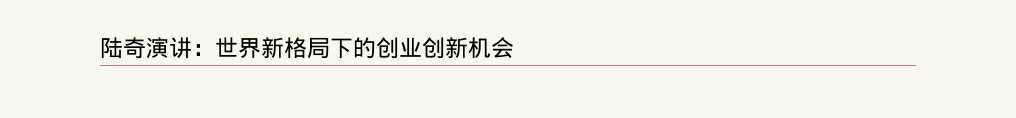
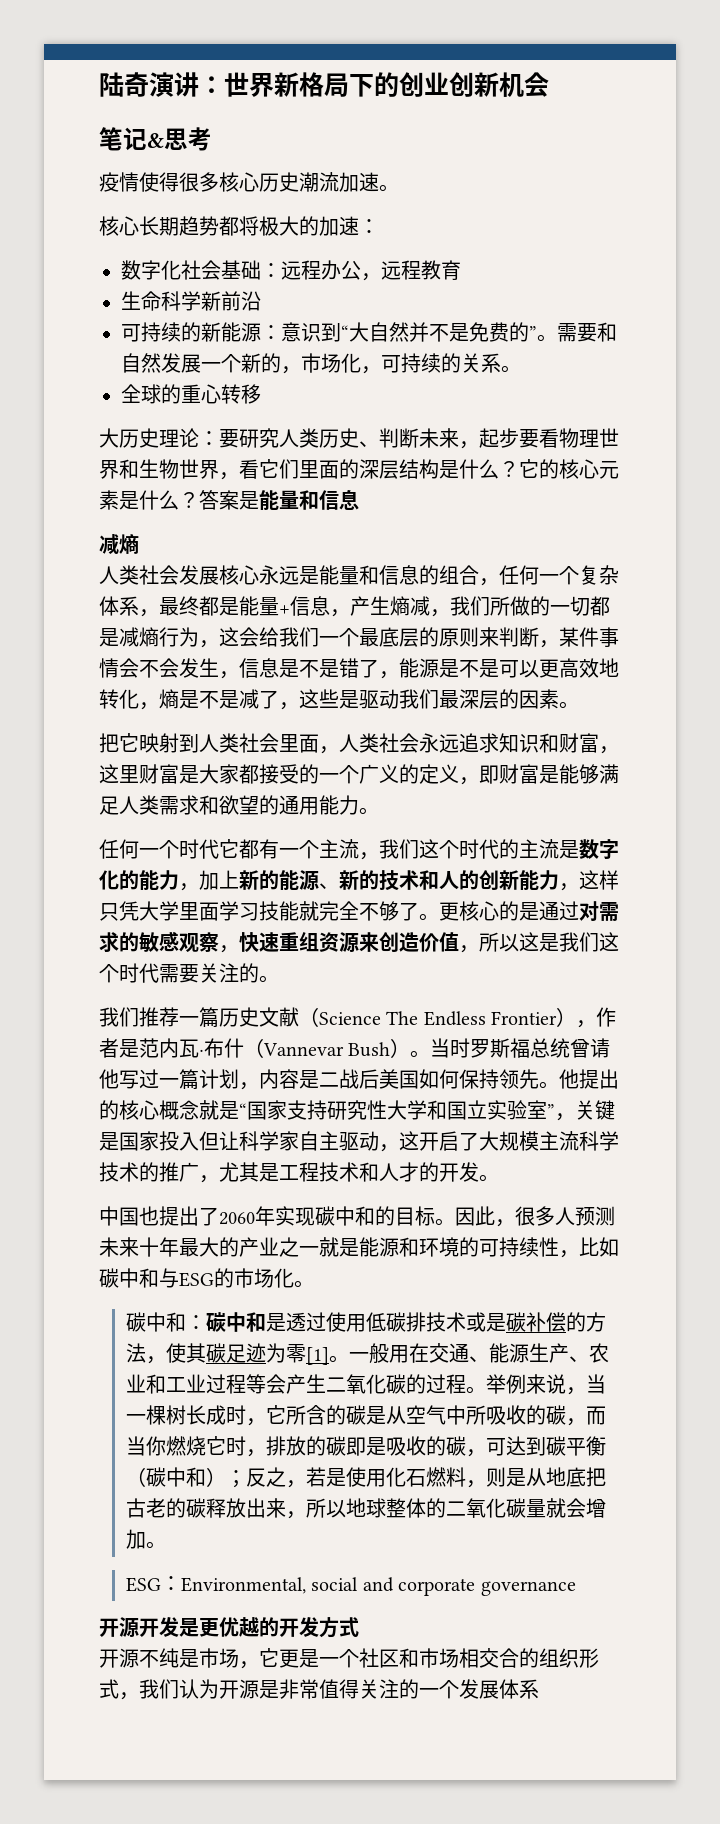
(514, 48) none -> [99,127,212,151] [99,172,399,192] [99,216,379,236] [121,260,461,281] [121,291,261,311] [121,322,617,342] [121,353,521,374] [121,384,261,404] [99,428,619,449] [99,459,619,480] [99,489,359,510] [99,534,139,554] [99,565,619,586] [99,596,610,617] [99,627,619,648] [99,658,619,679] [99,689,579,710] [99,733,619,754] [99,764,619,785] [99,795,379,815] [99,839,619,860] [99,870,619,891] [99,901,619,921] [99,931,619,953] [99,963,279,983] [99,1007,617,1028] [99,1038,611,1058] [99,1069,619,1090] [99,1100,615,1121] [99,1131,619,1152] [99,1162,499,1183] [99,1206,615,1227] [99,1237,619,1258] [99,1268,314,1288] [126,1312,607,1332] [126,1343,610,1365] [126,1374,607,1395] [126,1405,607,1426] [126,1436,607,1457] [126,1467,607,1488] [126,1498,607,1519] [126,1529,167,1549] [126,1576,576,1596] [99,1617,359,1638] [99,1648,599,1669] [99,1679,539,1700] // 笔记&思考 // 疫情使得很多核心历史潮流加速。 // 核心长期趋势都将极大的加速： // 数字化社会基础：远程办公，远程教育 // 生命科学新前沿 // 可持续的新能源：意识到“大自然并不是免费的”。需要和自然发展一个新的，市场化，可持续的关系。 // 全球的重心转移 // 大历史理论：要研究人类历史、判断未来，起步要看物理世界和生物世界，看它们里面的深层结构是什么？它的核心元素是什么？答案是能量和信息 // 减熵 // 人类社会发展核心永远是能量和信息的组合，任何一个复杂体系，最终都是能量+信息，产生熵减，我们所做的一切都是减熵行为，这会给我们一个最底层的原则来判断，某件事情会不会发生，信息是不是错了，能源是不是可以更高效地转化，熵是不是减了，这些是驱动我们最深层的因素。 // 把它映射到人类社会里面，人类社会永远追求知识和财富，这里财富是大家都接受的一个广义的定义，即财富是能够满足人类需求和欲望的通用能力。 // 任何一个时代它都有一个主流，我们这个时代的主流是数字化的能力，加上新的能源、新的技术和人的创新能力，这样只凭大学里面学习技能就完全不够了。更核心的是通过对需求的敏感观察，快速重组资源来创造价值，所以这是我们这个时代需要关注的。 // 我们推荐一篇历史文献（Science The Endless Frontier），作者是范内瓦·布什（Vannevar Bush）。当时罗斯福总统曾请他写过一篇计划，内容是二战后美国如何保持领先。他提出的核心概念就是“国家支持研究性大学和国立实验室”，关键是国家投入但让科学家自主驱动，这开启了大规模主流科学技术的推广，尤其是工程技术和人才的开发。 // 中国也提出了2060年实现碳中和的目标。因此，很多人预测未来十年最大的产业之一就是能源和环境的可持续性，比如碳中和与ESG的市场化。 // 碳中和：碳中和是透过使用低碳排技术或是碳补偿的方法，使其碳足迹为零[1]。一般用在交通、能源生产、农业和工业过程等会产生二氧化碳的过程。举例来说，当一棵树长成时，它所含的碳是从空气中所吸收的碳，而当你燃烧它时，排放的碳即是吸收的碳，可达到碳平衡（碳中和）；反之，若是使用化石燃料，则是从地底把古老的碳释放出来，所以地球整体的二氧化碳量就会增加。 // ESG：Environmental, social and corporate governance // 开源开发是更优越的开发方式 // 开源不纯是市场，它更是一个社区和市场相交合的组织形式，我们认为开源是非常值得关注的一个发展体系

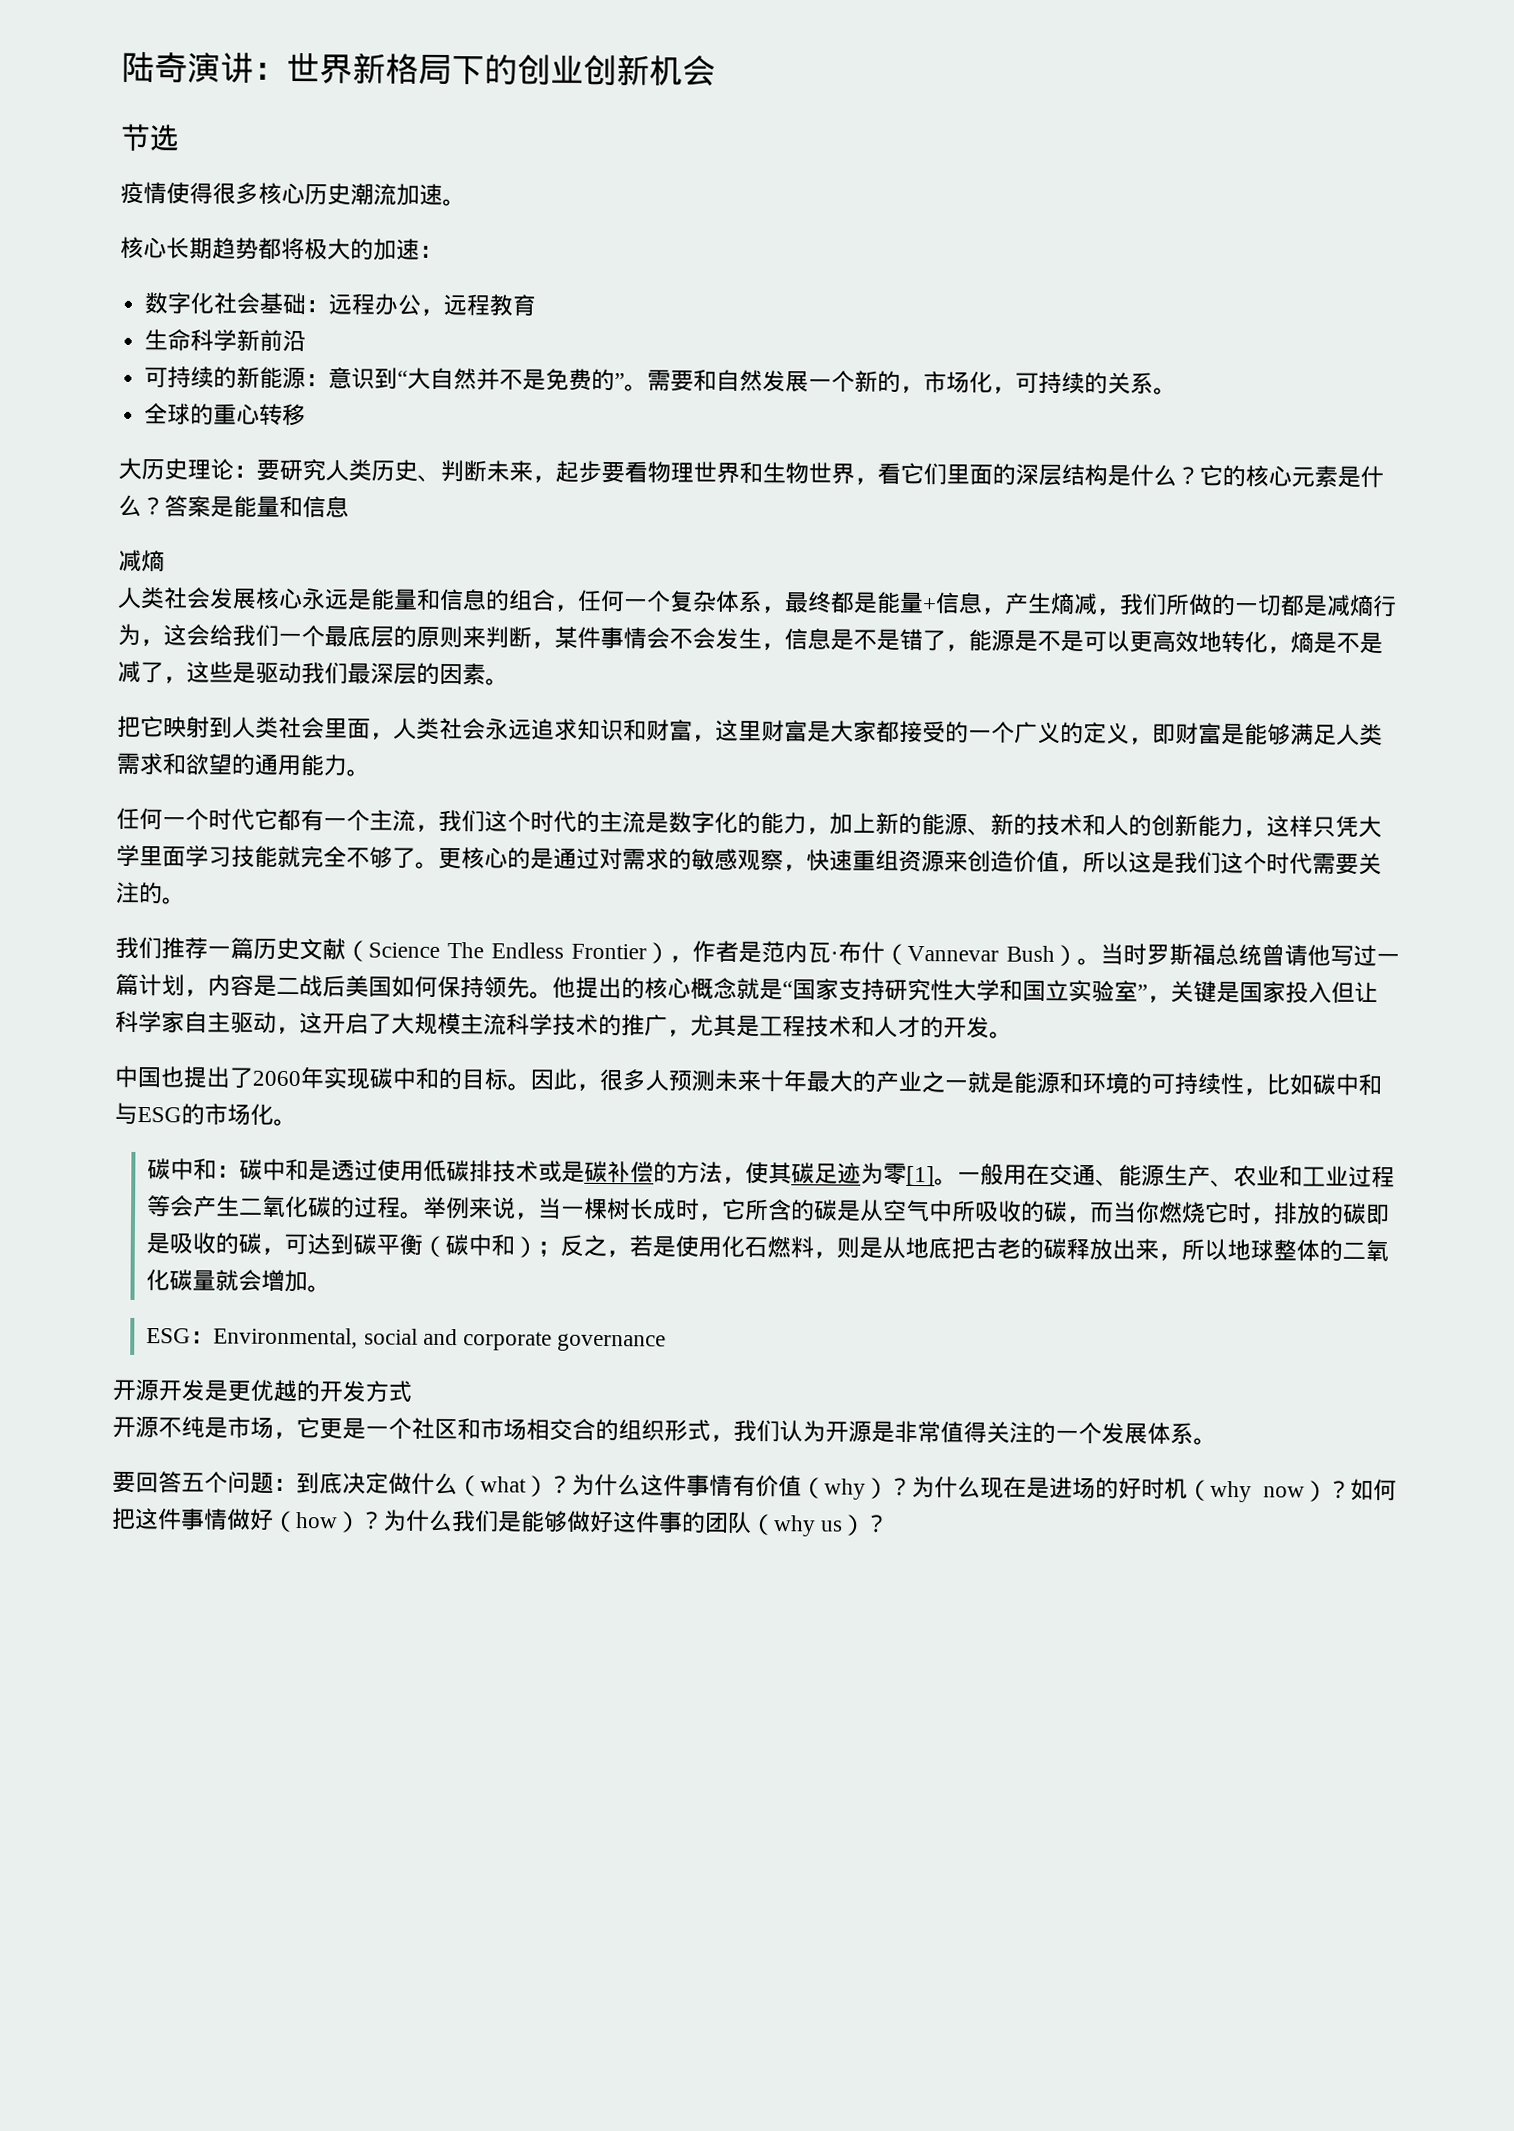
[99,127,212,151] 笔记&思考 -> [120,123,180,152] 节选
(539, 1689) none -> [1193,1437,1217,1445] [112,1471,1397,1503] [111,1507,890,1537] 。 // 要回答五个问题：到底决定做什么（what）？为什么这件事情有价值（why）？为什么现在是进场的好时机（why now）？如何把这件事情做好（how）？为什么我们是能够做好这件事的团队（why us）？

